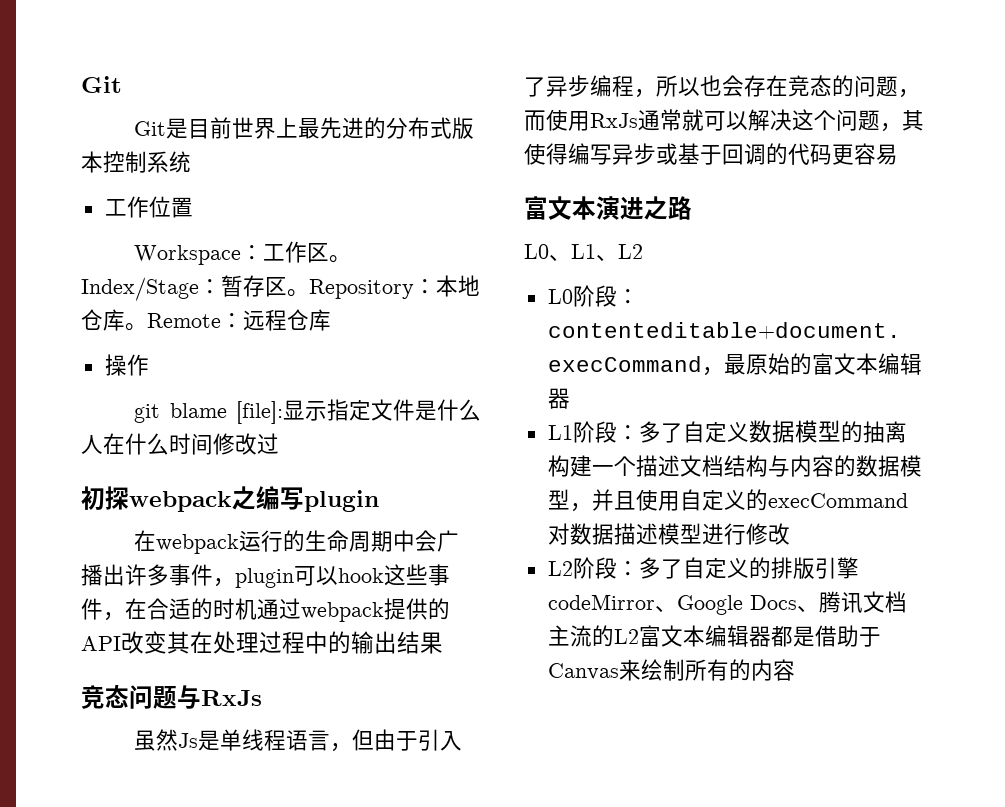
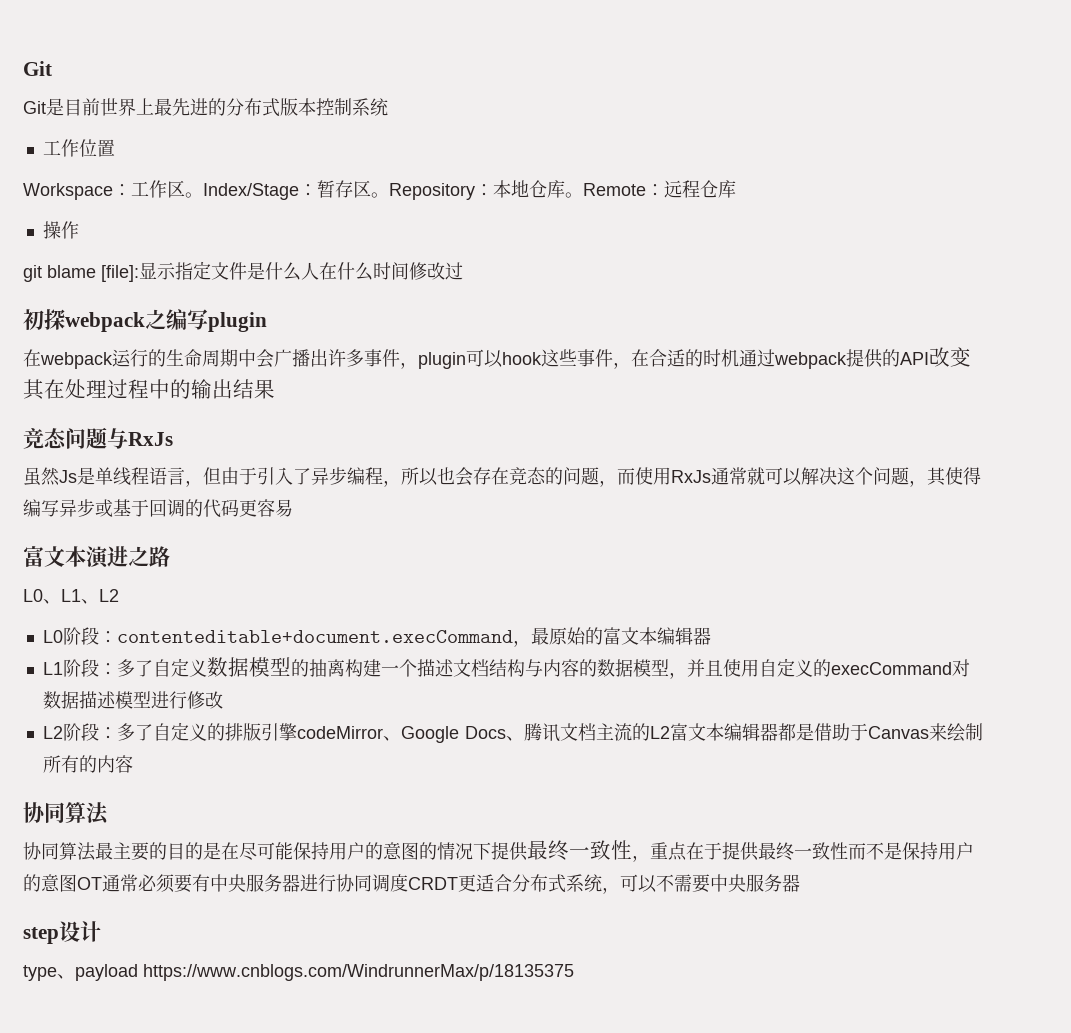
(795, 670) none -> [23,802,109,825] [23,840,974,862] [23,874,800,894] [23,921,101,944] [23,964,574,981] // 协同算法 // 协同算法最主要的目的是在尽可能保持用户的意图的情况下提供最终一致性，重点在于提供最终一致性而不是保持用户的意图OT通常必须要有中央服务器进行协同调度CRDT更适合分布式系统，可以不需要中央服务器 // step设计 // type、payload https://www.cnblogs.com/WindrunnerMax/p/18135375

